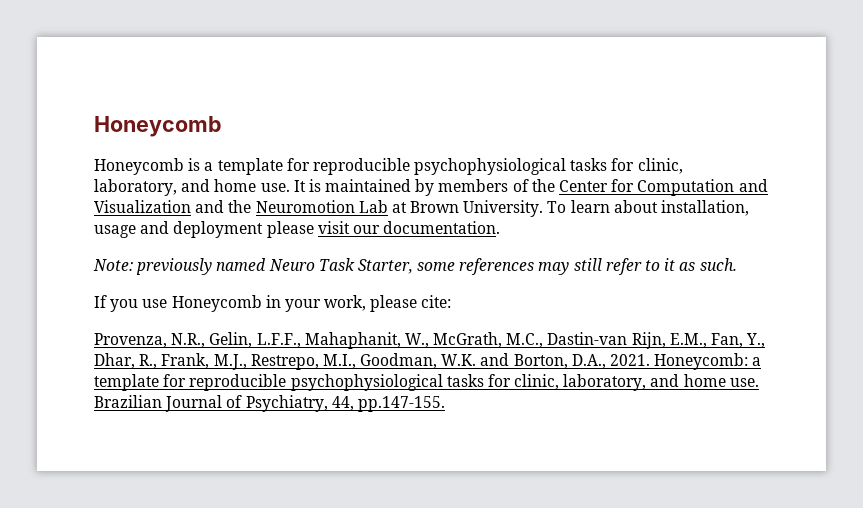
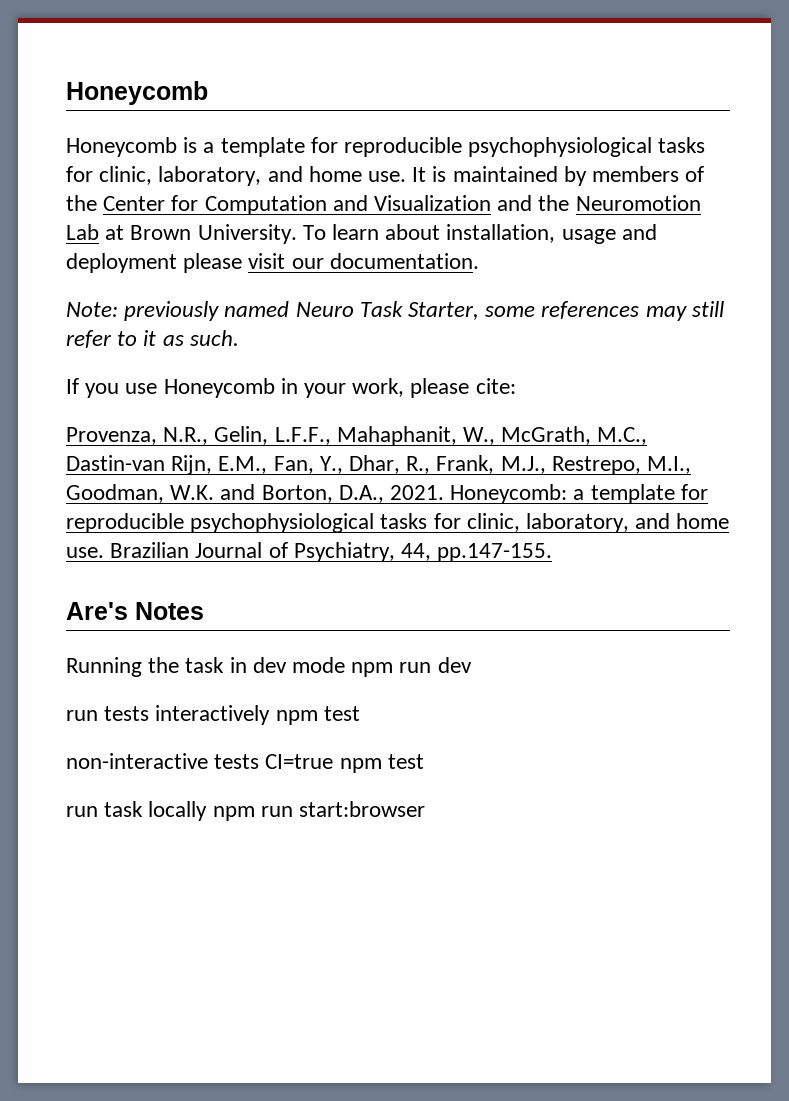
(445, 404) none -> [66,602,204,620] [66,657,472,677] [66,705,360,725] [66,753,424,773] [66,801,426,821] // Are's Notes // Running the task in dev mode npm run dev // run tests interactively npm test // non-interactive tests CI=true npm test // run task locally npm run start:browser

